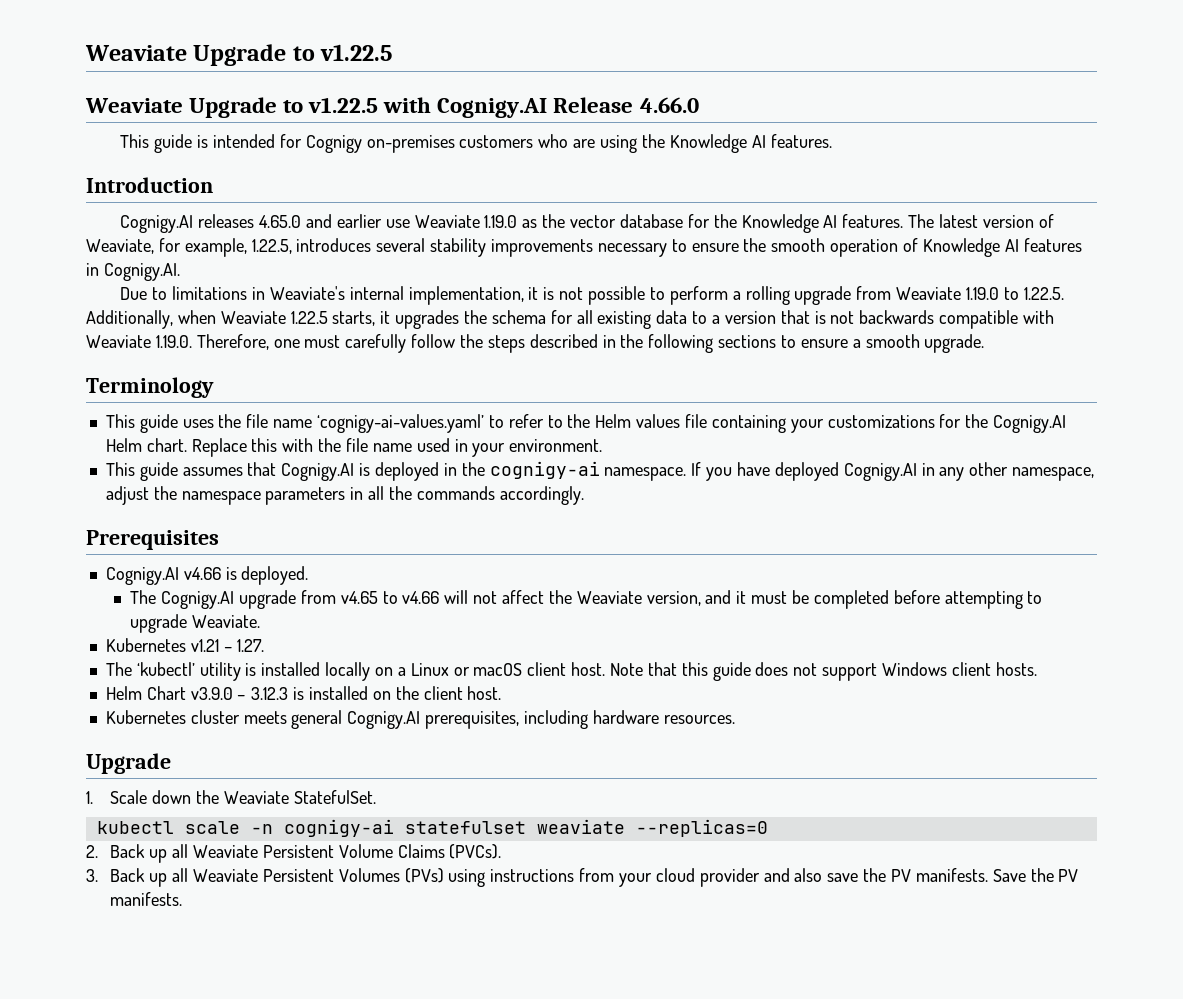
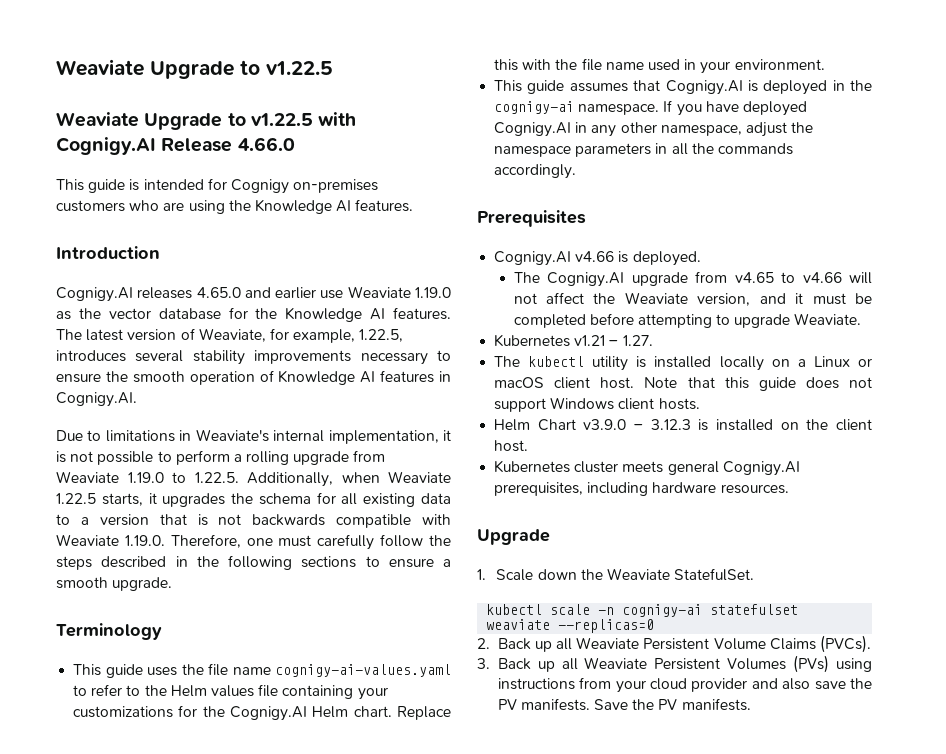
[316,414,484,433] ‘cognigy-ai-values.yaml’ -> [275,664,451,677] cognigy-ai-values.yaml
[136,662,195,676] ‘kubectl’ -> [528,356,585,367] kubectl

